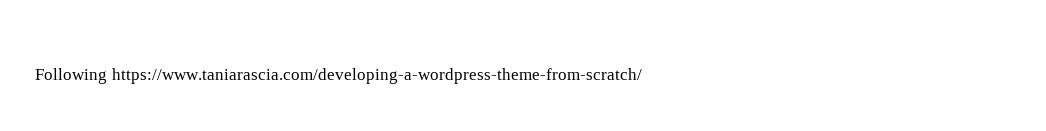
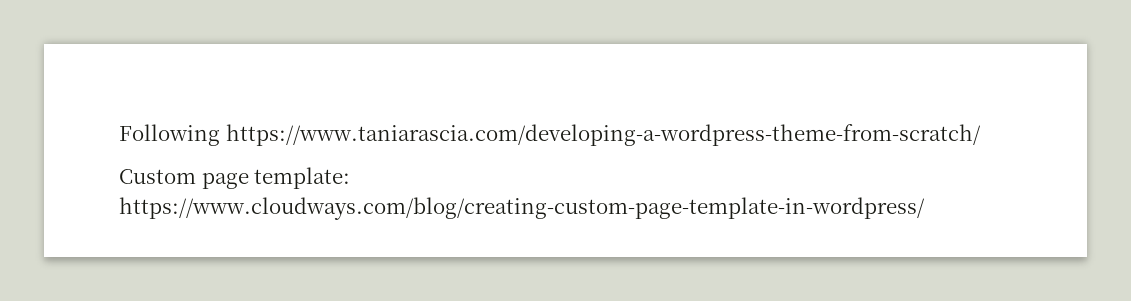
(642, 76) none -> [119,167,351,189] [119,197,925,220] // Custom page template: https://www.cloudways.com/blog/creating-custom-page-template-in-wordpress/

